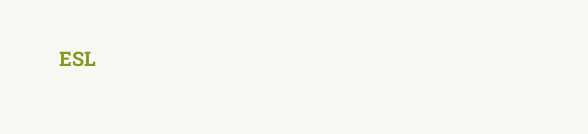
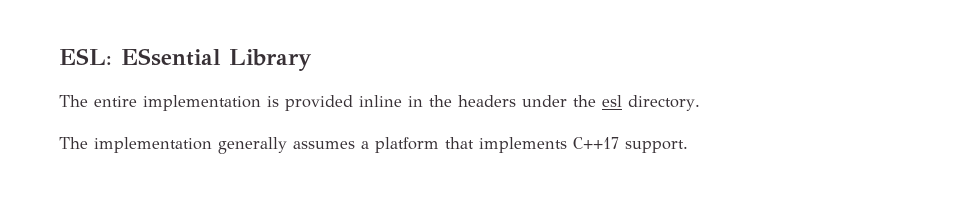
[59,51,96,67] ESL -> [59,48,312,71] [59,95,700,111] [59,137,688,154] ESL: ESsential Library // The entire implementation is provided inline in the headers under the esl directory. // The implementation generally assumes a platform that implements C++17 support.

